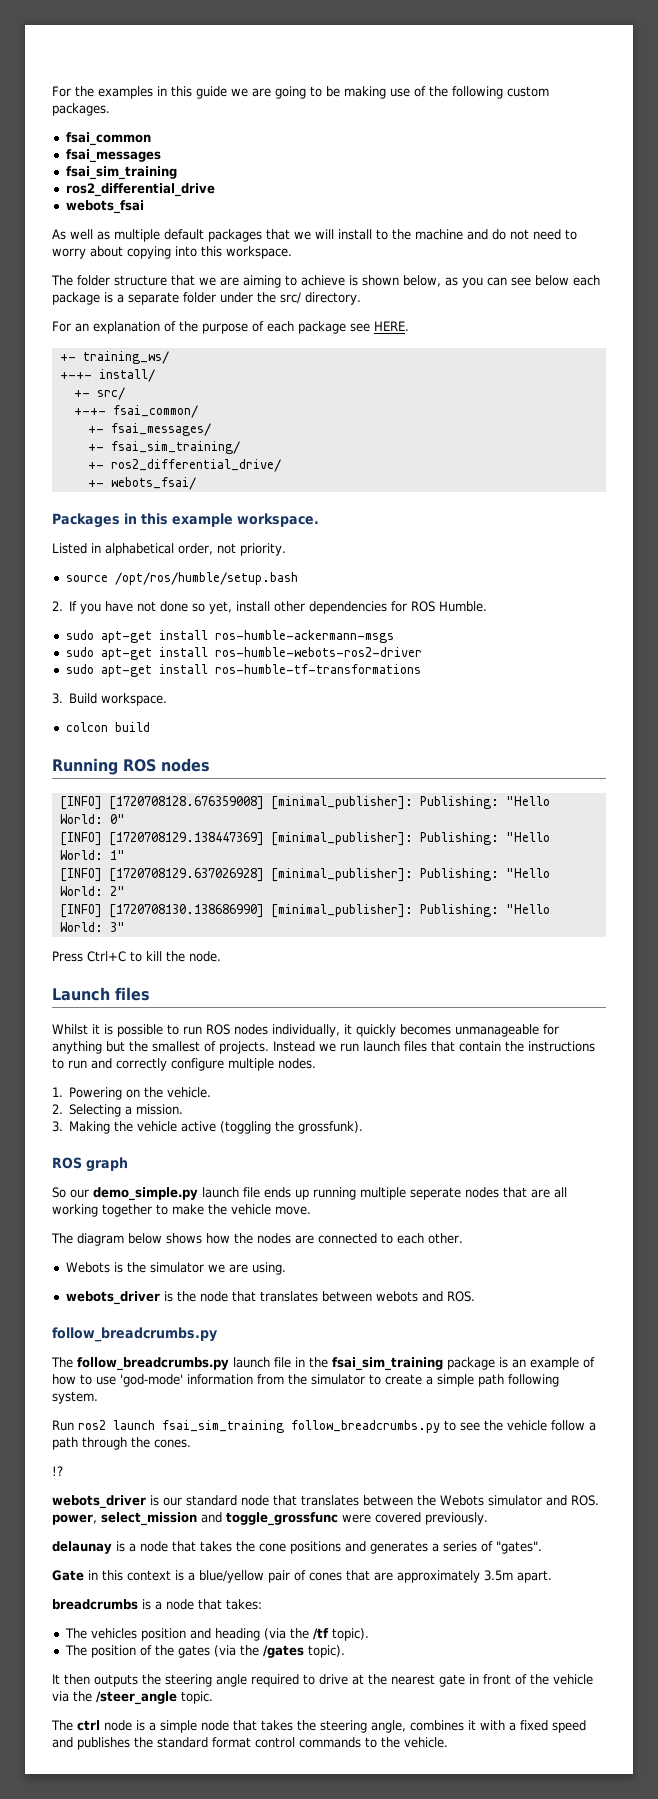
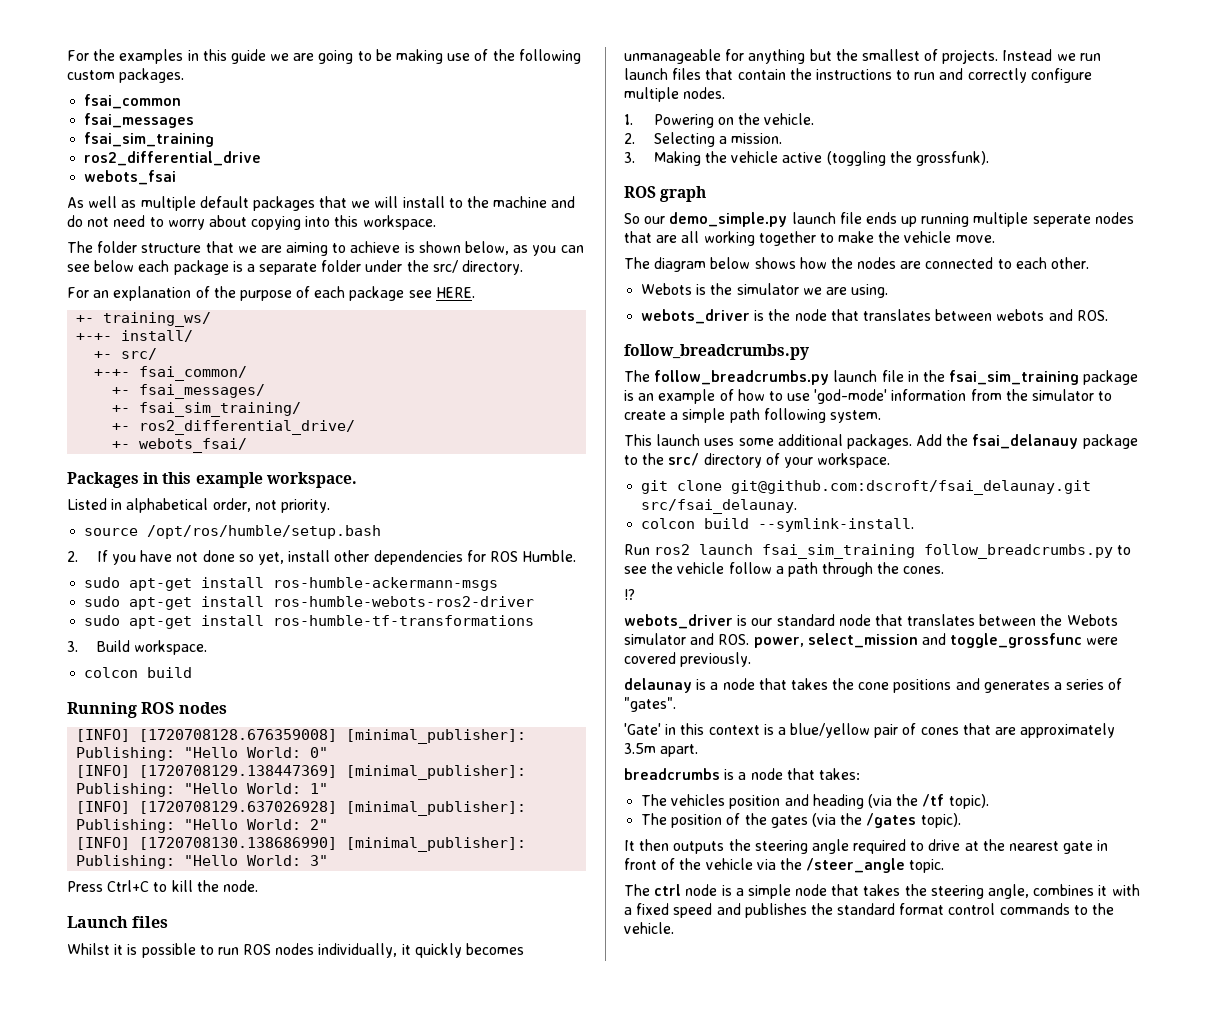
(98, 1397) none -> [624,434,1138,449] [624,453,891,468] [641,480,1092,495] [641,499,798,514] [641,518,915,532] // This launch uses some additional packages. Add the fsai_delanauy package to the src/ directory of your workspace. // git clone git@github.com:dscroft/fsai_delaunay.git src/fsai_delaunay. // colcon build --symlink-install.
[52,1570,84,1581] Gate -> [624,723,661,735] 'Gate'

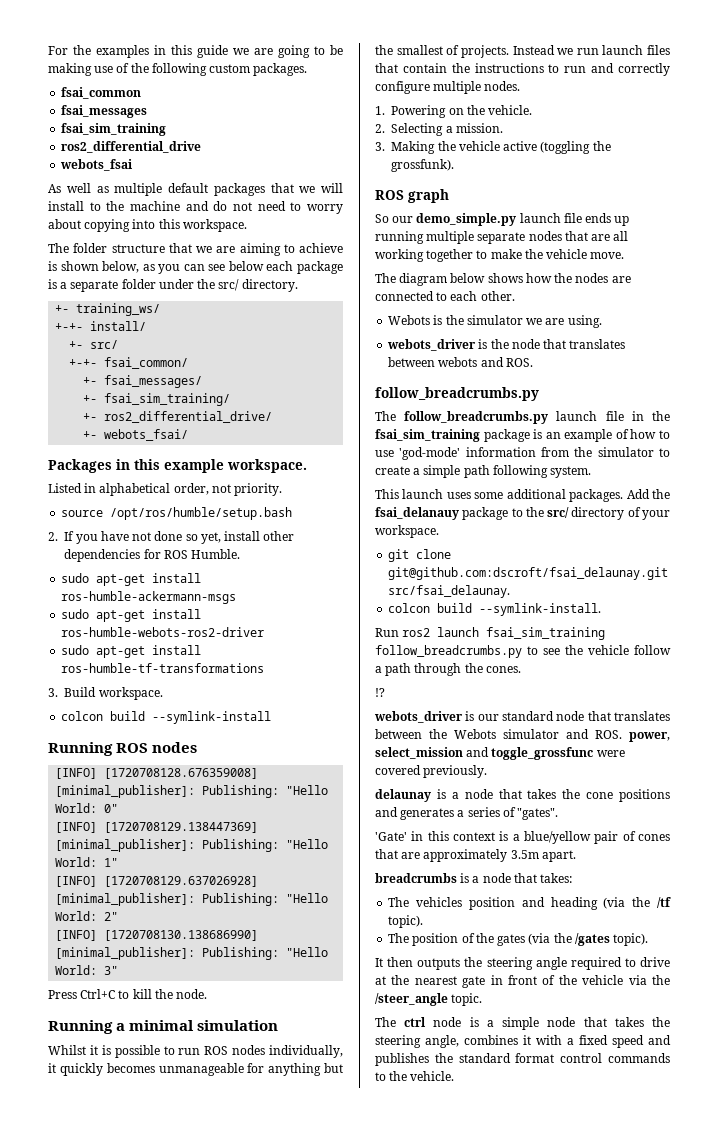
[67,286,475,301] // For an explanation of the purpose of each package see HERE. -> (298, 285) none
(193, 672) none -> [152,711,272,724] --symlink-install
[67,916,169,928] Launch files -> [48,1020,279,1034] Running a minimal simulation
[1032,214,1091,227] seperate -> [477,232,526,244] separate

